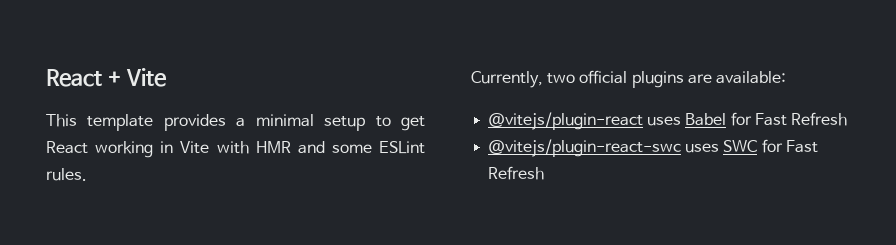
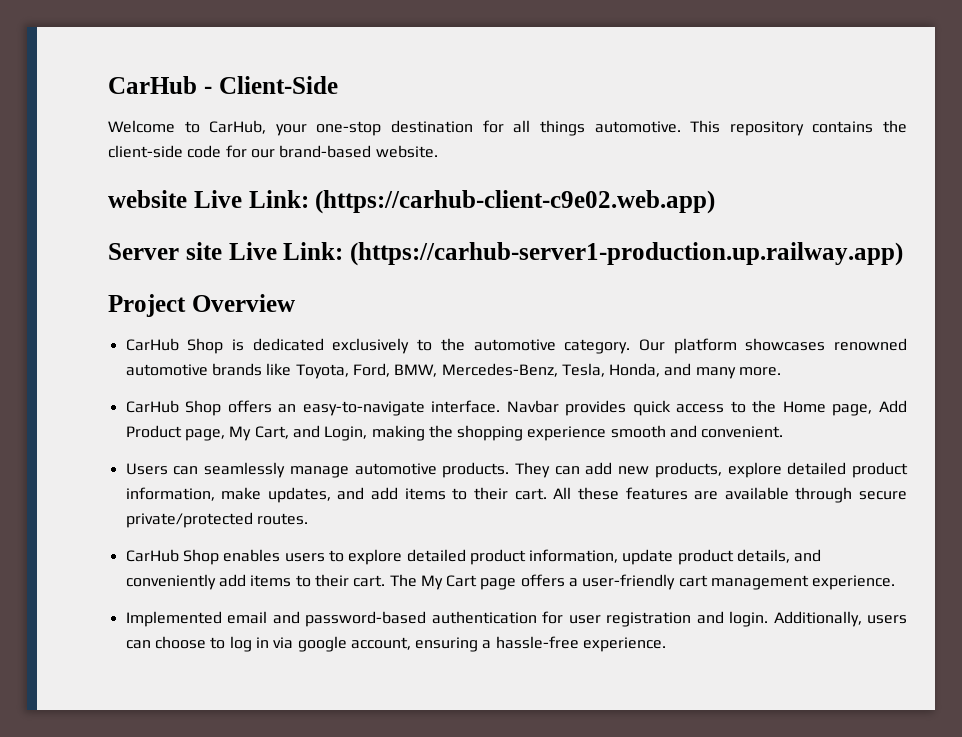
[46,68,167,87] [46,114,425,131] [46,141,425,158] [46,168,87,181] [471,70,786,88] [488,112,847,130] [488,139,818,157] [488,166,545,180] React + Vite // This template provides a minimal setup to get React working in Vite with HMR and some ESLint rules. // Currently, two official plugins are available: // @vitejs/plugin-react uses Babel for Fast Refresh // @vitejs/plugin-react-swc uses SWC for Fast Refresh -> [108,76,338,94] [108,120,908,136] [108,145,438,158] [108,190,716,214] [108,242,903,266] [108,294,295,317] [125,338,908,354] [125,363,782,379] [125,400,908,416] [125,425,784,441] [125,462,909,478] [125,487,907,503] [125,512,308,528] [125,549,822,565] [125,574,896,590] [125,611,907,627] [125,636,667,652] CarHub - Client-Side // Welcome to CarHub, your one-stop destination for all things automotive. This repository contains the client-side code for our brand-based website. // website Live Link: (https://carhub-client-c9e02.web.app) // Server site Live Link: (https://carhub-server1-production.up.railway.app) // Project Overview // CarHub Shop is dedicated exclusively to the automotive category. Our platform showcases renowned automotive brands like Toyota, Ford, BMW, Mercedes-Benz, Tesla, Honda, and many more. // CarHub Shop offers an easy-to-navigate interface. Navbar provides quick access to the Home page, Add Product page, My Cart, and Login, making the shopping experience smooth and convenient. // Users can seamlessly manage automotive products. They can add new products, explore detailed product information, make updates, and add items to their cart. All these features are available through secure private/protected routes. // CarHub Shop enables users to explore detailed product information, update product details, and conveniently add items to their cart. The My Cart page offers a user-friendly cart management experience. // Implemented email and password-based authentication for user registration and login. Additionally, users can choose to log in via google account, ensuring a hassle-free experience.

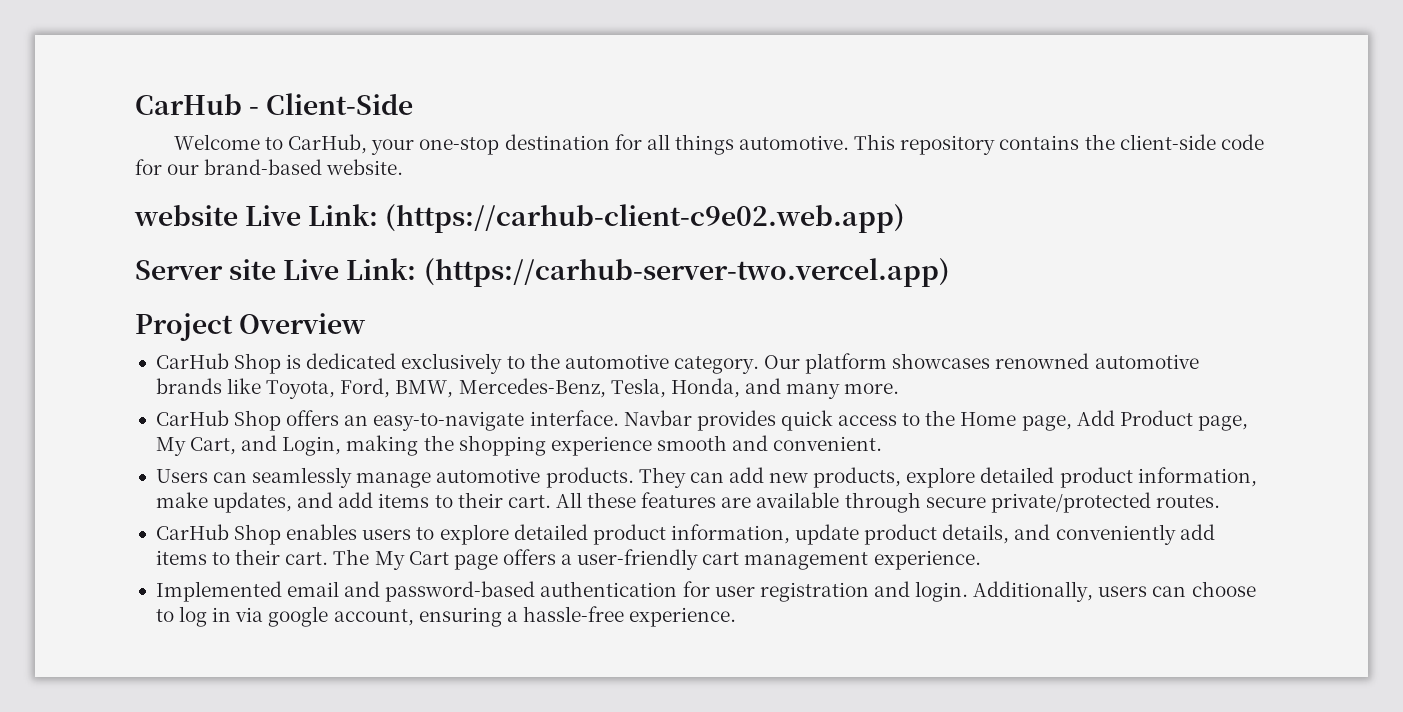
[350,242,903,266] (https://carhub-server1-production.up.railway.app) -> [423,258,950,287] (https://carhub-server-two.vercel.app)

